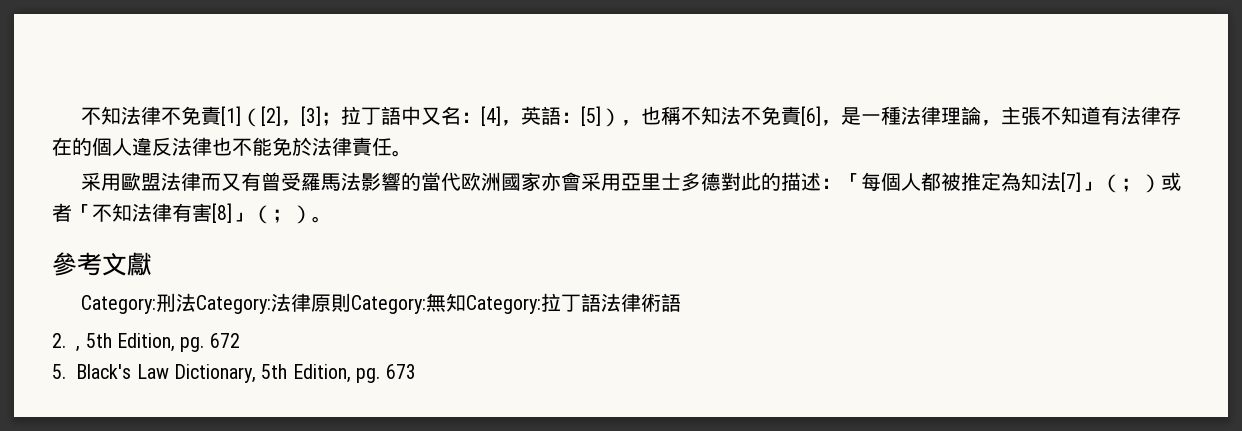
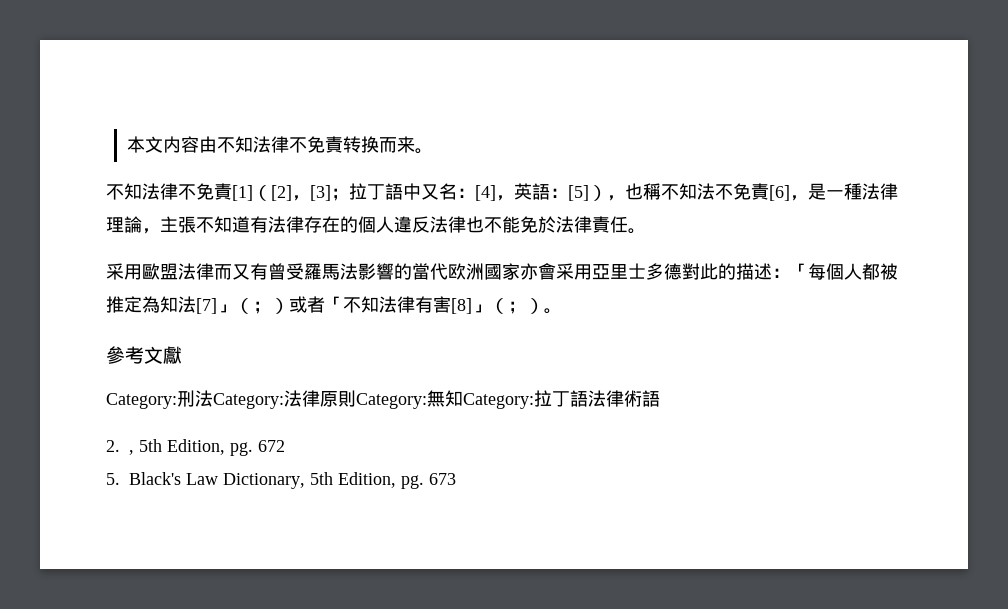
(81, 116) none -> [126,136,433,154] 本文内容由不知法律不免責转换而来。 //

